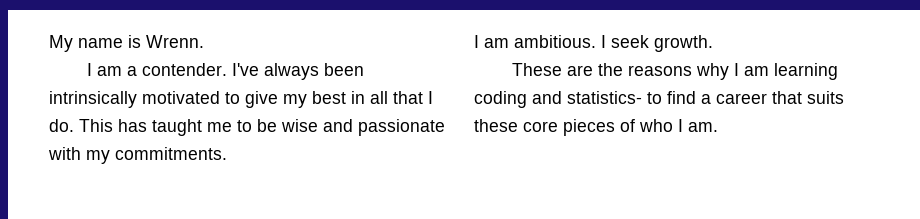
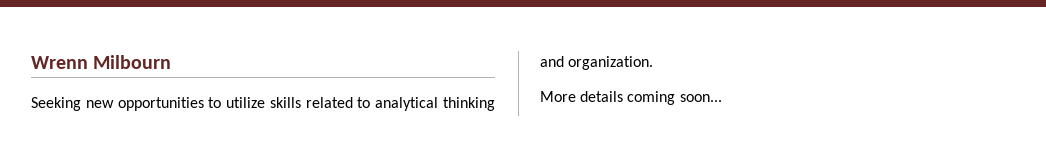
[49,35,204,52] [86,63,364,80] [49,91,433,108] [49,119,445,136] [48,147,227,164] [474,35,713,52] [511,63,838,80] [474,91,844,108] [474,119,718,136] My name is Wrenn. // I am a contender. I've always been intrinsically motivated to give my best in all that I do. This has taught me to be wise and passionate with my commitments. // I am ambitious. I seek growth. // These are the reasons why I am learning coding and statistics- to find a career that suits these core pieces of who I am. -> [31,55,172,69] [31,97,495,111] [540,56,654,70] [540,91,722,105] Wrenn Milbourn // Seeking new opportunities to utilize skills related to analytical thinking and organization. // More details coming soon...

